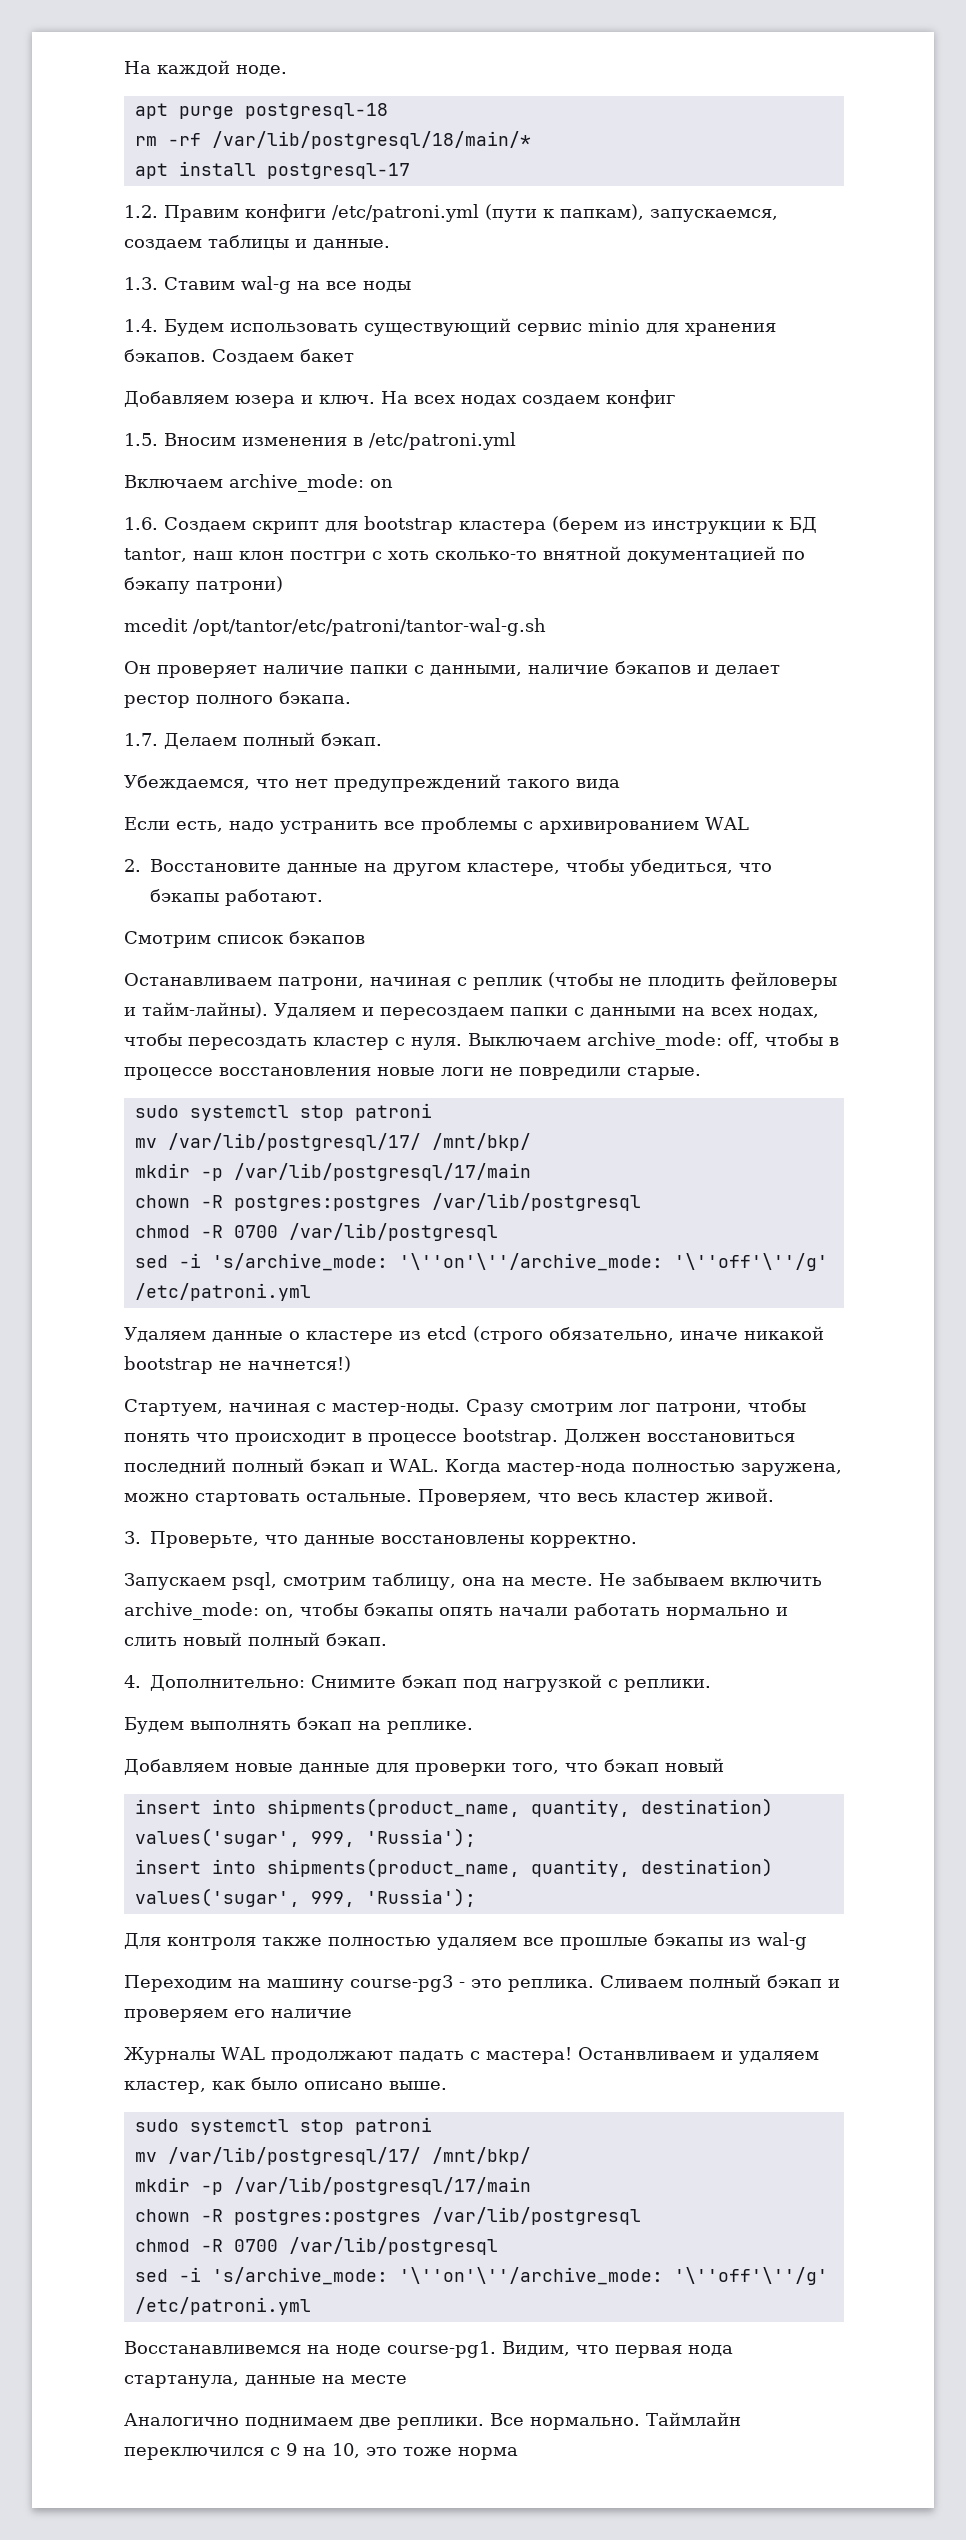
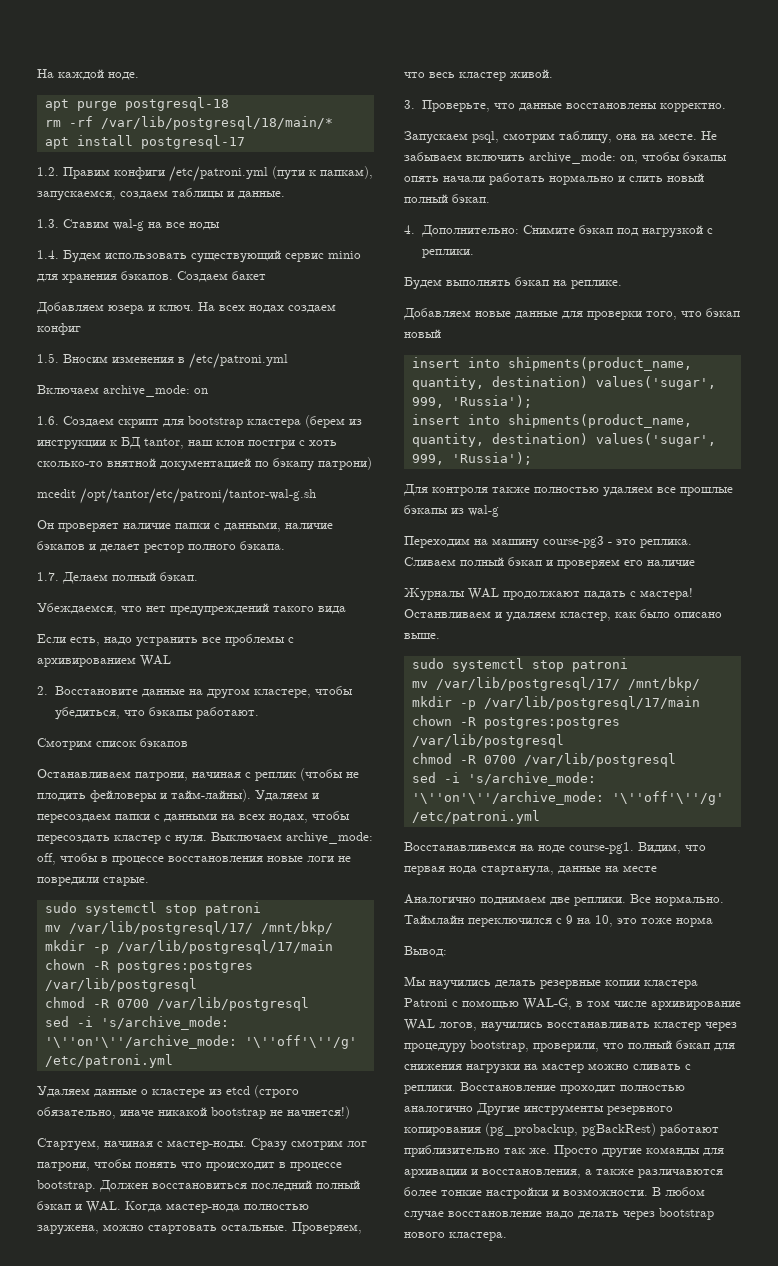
(518, 2453) none -> [404,946,447,957] [404,976,698,990] [404,998,741,1010] [404,1019,737,1032] [404,1040,735,1053] [404,1063,691,1074] [404,1082,685,1094] [404,1103,673,1116] [404,1123,719,1136] [404,1145,724,1158] [404,1169,723,1178] [404,1187,705,1199] [404,1208,714,1221] [404,1232,507,1241] // Вывод: // Мы научились делать резервные копии кластера Patroni с помощью WAL-G, в том числе архивирование WAL логов, научились восстанавливать кластер через процедуру bootstrap, проверили, что полный бэкап для снижения нагрузки на мастер можно сливать с реплики. Восстановление проходит полностью аналогично Другие инструменты резервного копирования (pg_probackup, pgBackRest) работают приблизительно так же. Просто другие команды для архивации и восстановления, а также различавются более тонкие настройки и возможности. В любом случае восстановление надо делать через bootstrap нового кластера.

